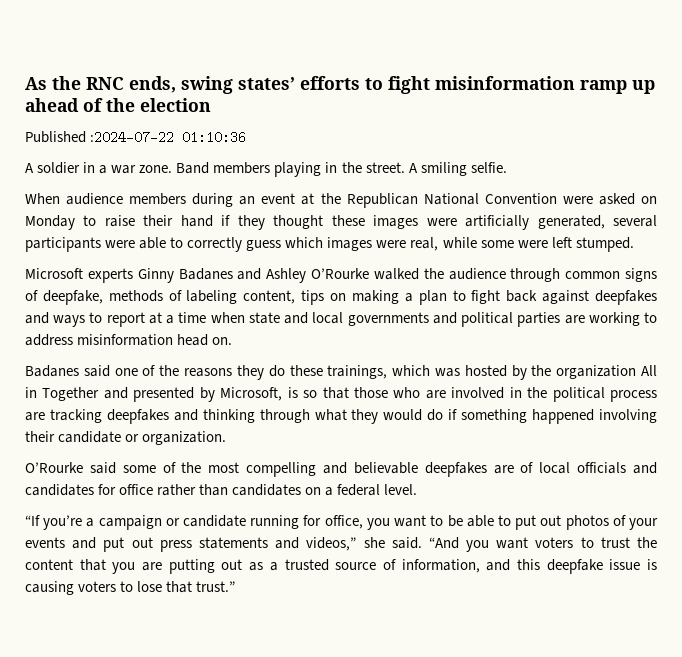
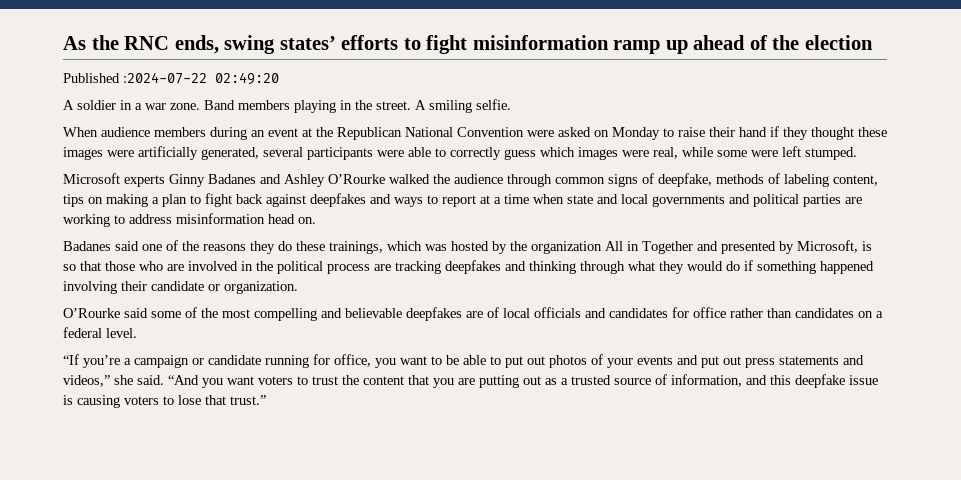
[182,131,247,144] 01:10:36 -> [215,72,279,85] 02:49:20

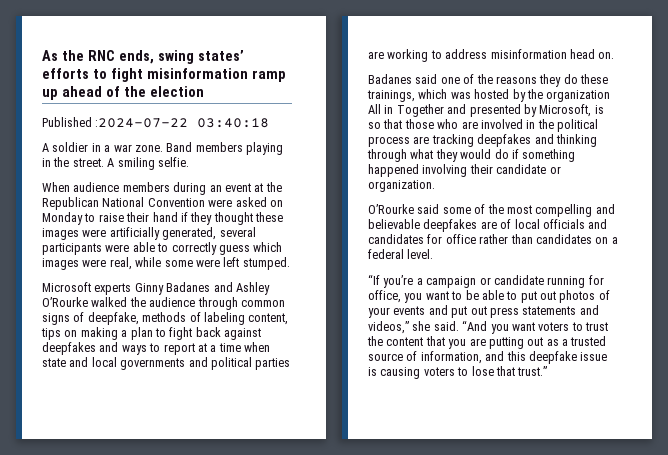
[215,72,279,85] 02:49:20 -> [197,118,270,128] 03:40:18

